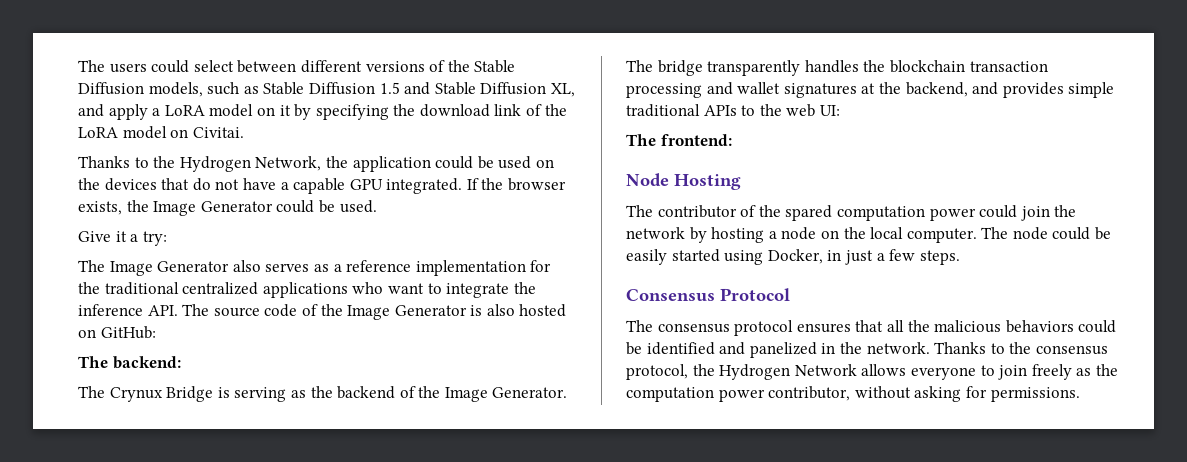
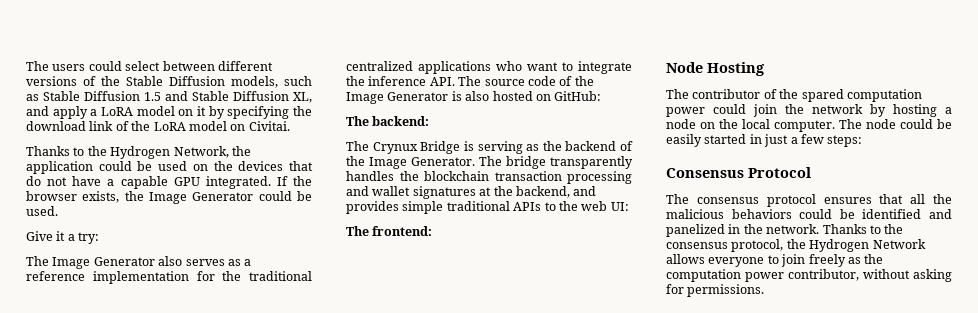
[724,249,823,265] using Docker, -> (747, 139) none
[919,250,960,265] steps. -> [827,135,863,147] steps:

